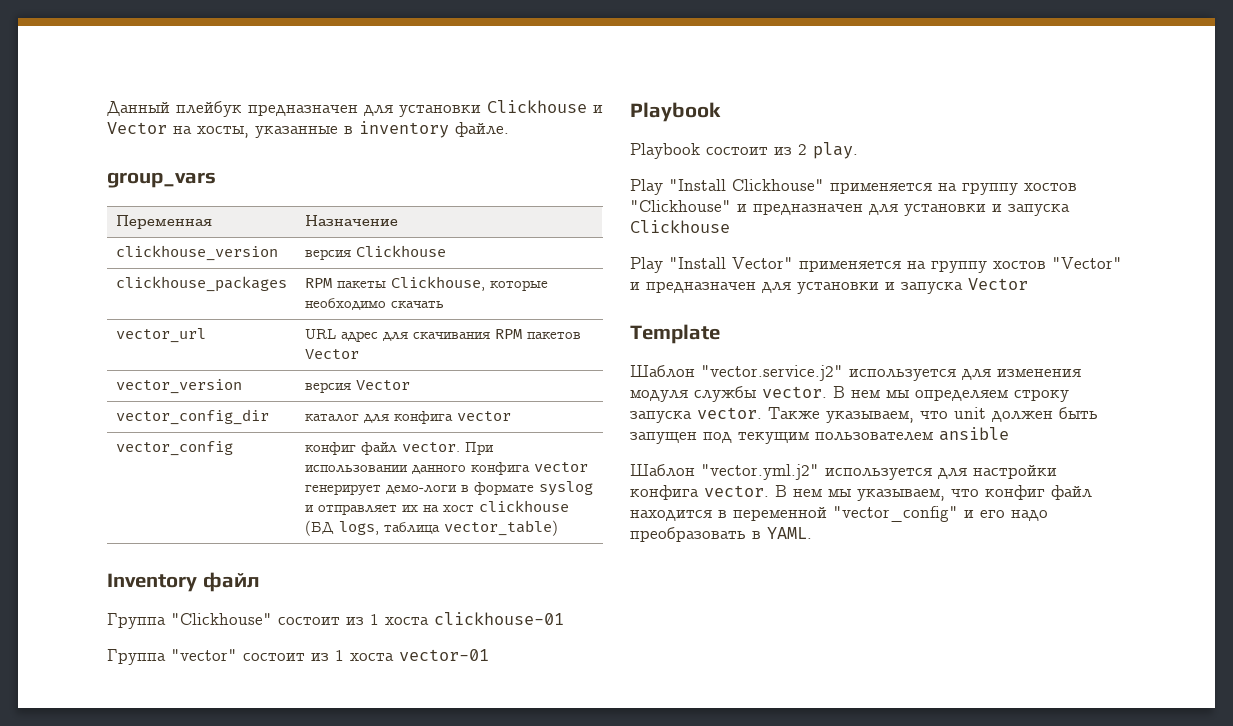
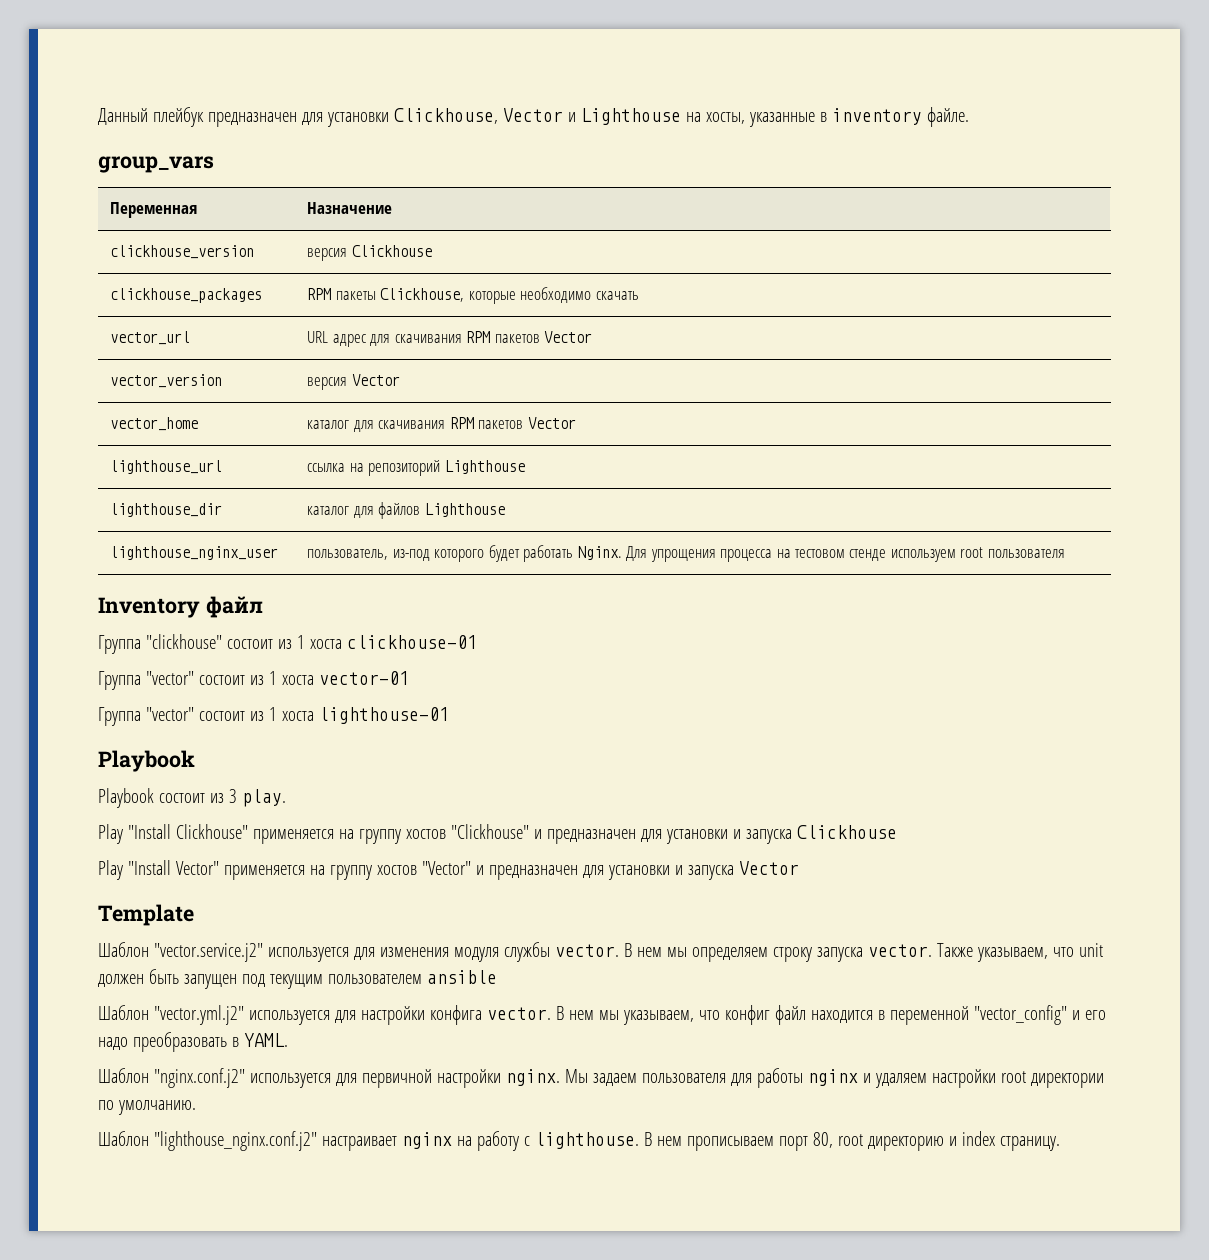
[487,100,603,113] [107,122,167,134] Clickhouse и Vector -> [393,108,681,125] Clickhouse, Vector и Lighthouse
[115,409,269,425] [304,411,511,424] [115,441,233,456] [304,442,494,455] [304,462,588,475] [304,481,593,496] [304,500,569,515] [304,520,558,536] vector_config_dir | каталог для конфига vector // vector_config | конфиг файл vector. При использовании данного конфига vector генерирует демо-логи в формате syslog и отправляет их на хост clickhouse (БД logs, таблица vector_table) -> [110,417,199,431] [307,417,576,432] [110,460,223,474] [307,460,525,476] [110,503,223,517] [307,502,505,519] [110,546,279,560] [307,545,1065,562] vector_home | каталог для скачивания RPM пакетов Vector // lighthouse_url | ссылка на репозиторий Lighthouse // lighthouse_dir | каталог для файлов Lighthouse // lighthouse_nginx_user | пользователь, из-под которого будет работать Nginx. Для упрощения процесса на тестовом стенде используем root пользователя
[171,613,272,625] "Clickhouse" -> [145,634,222,649] "clickhouse"
(489, 655) none -> [98,707,449,726] // Группа "vector" состоит из 1 хоста lighthouse-01
[798,144,807,155] 2 -> [228,789,237,803] 3
(812, 533) none -> [98,1068,1104,1088] [98,1100,196,1115] [98,1131,1060,1151] // Шаблон "nginx.conf.j2" используется для первичной настройки nginx. Мы задаем пользователя для работы nginx и удаляем настройки root директории по умолчанию. // Шаблон "lighthouse_nginx.conf.j2" настраивает nginx на работу с lighthouse. В нем прописываем порт 80, root директорию и index страницу.

